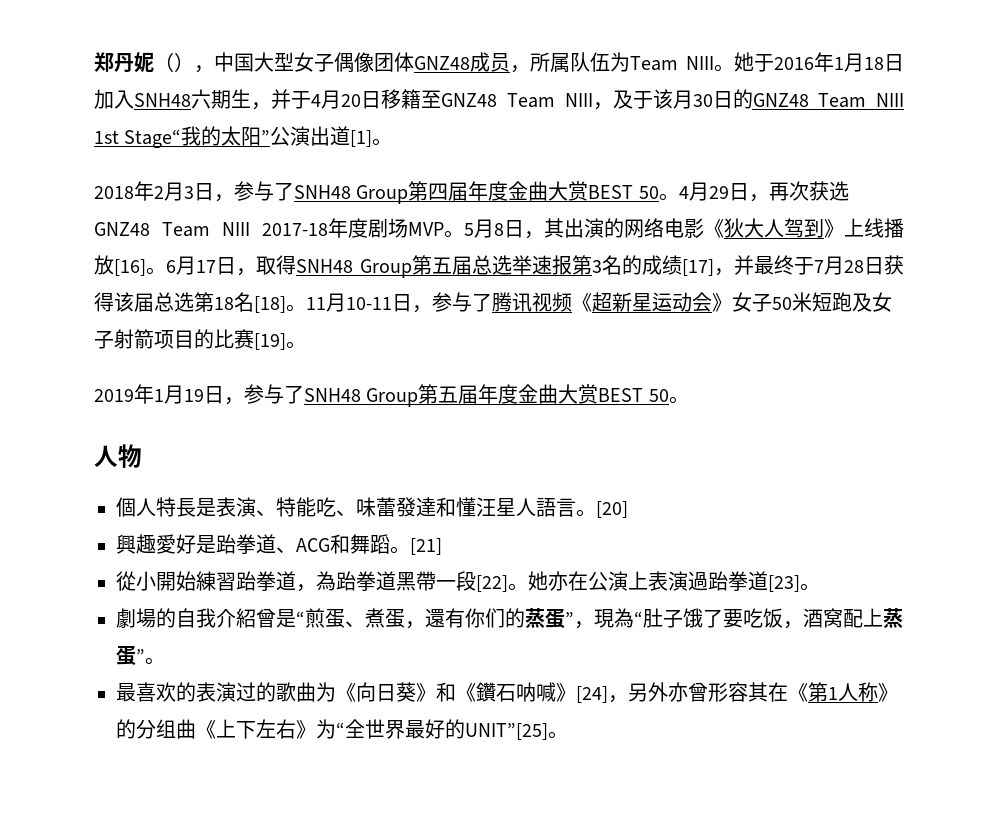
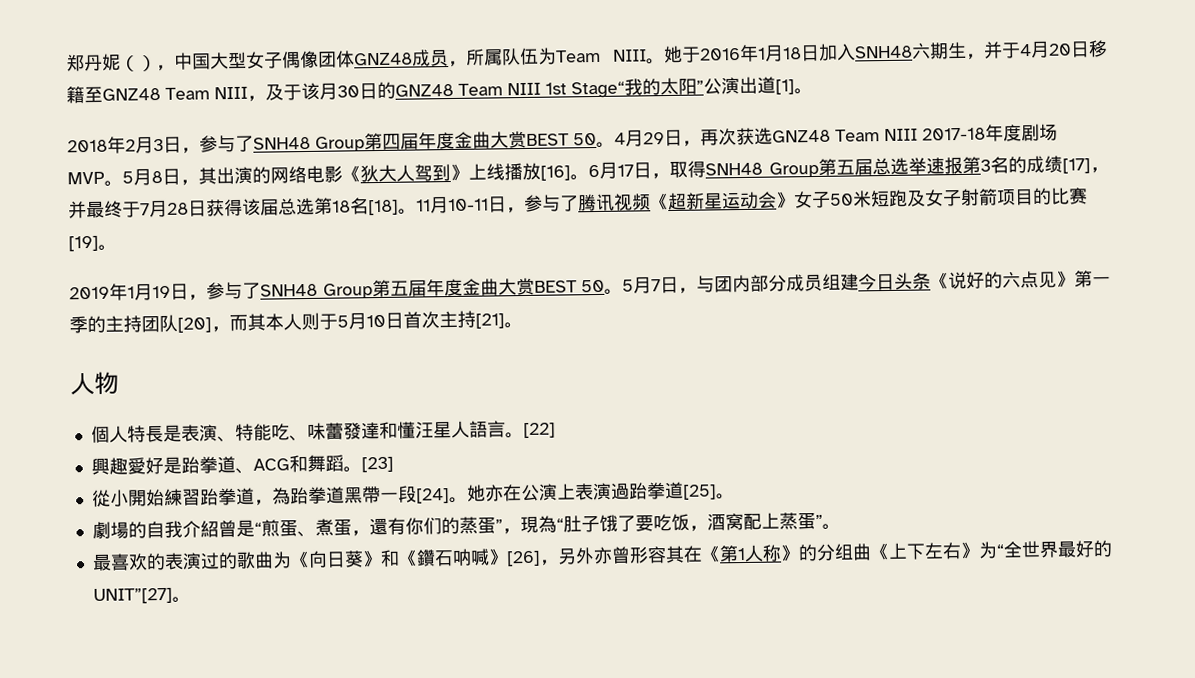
(689, 400) none -> [622,270,1111,294] [69,310,523,334] 5月7日，与团内部分成员组建今日头条《说好的六点见》第一季的主持团队[20]，而其本人则于5月10日首次主持[21]。
[596,501,628,518] [20] -> [522,422,556,439] [22]
[410,538,442,555] [21] -> [360,456,394,473] [23]
[476,575,508,592] [22] -> [415,488,450,504] [24]
[768,575,800,592] [23] -> [682,484,717,500] [25]
[576,686,608,703] [24] -> [505,550,541,567] [26]
[465,723,548,740] UNIT”[25] -> [92,587,173,604] UNIT”[27]

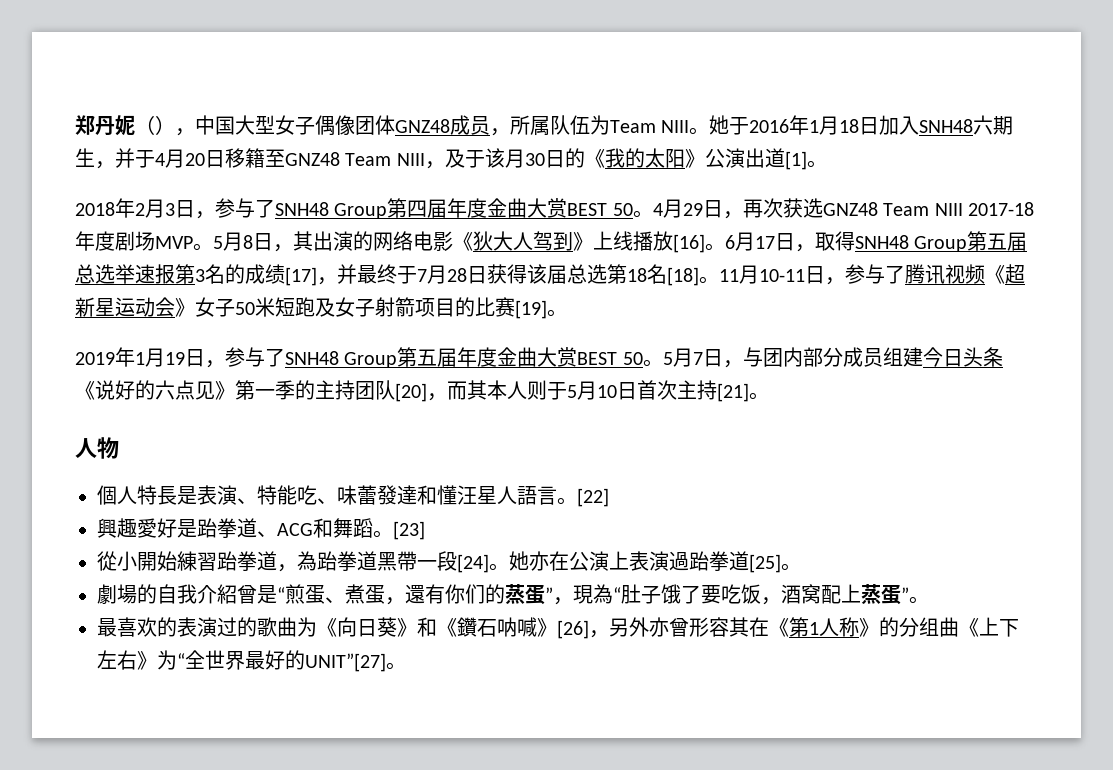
[395,81,625,99] GNZ48 Team NIII 1st Stage“ -> [584,149,605,168] 《
[696,80,704,93] ” -> [684,149,705,168] 》

